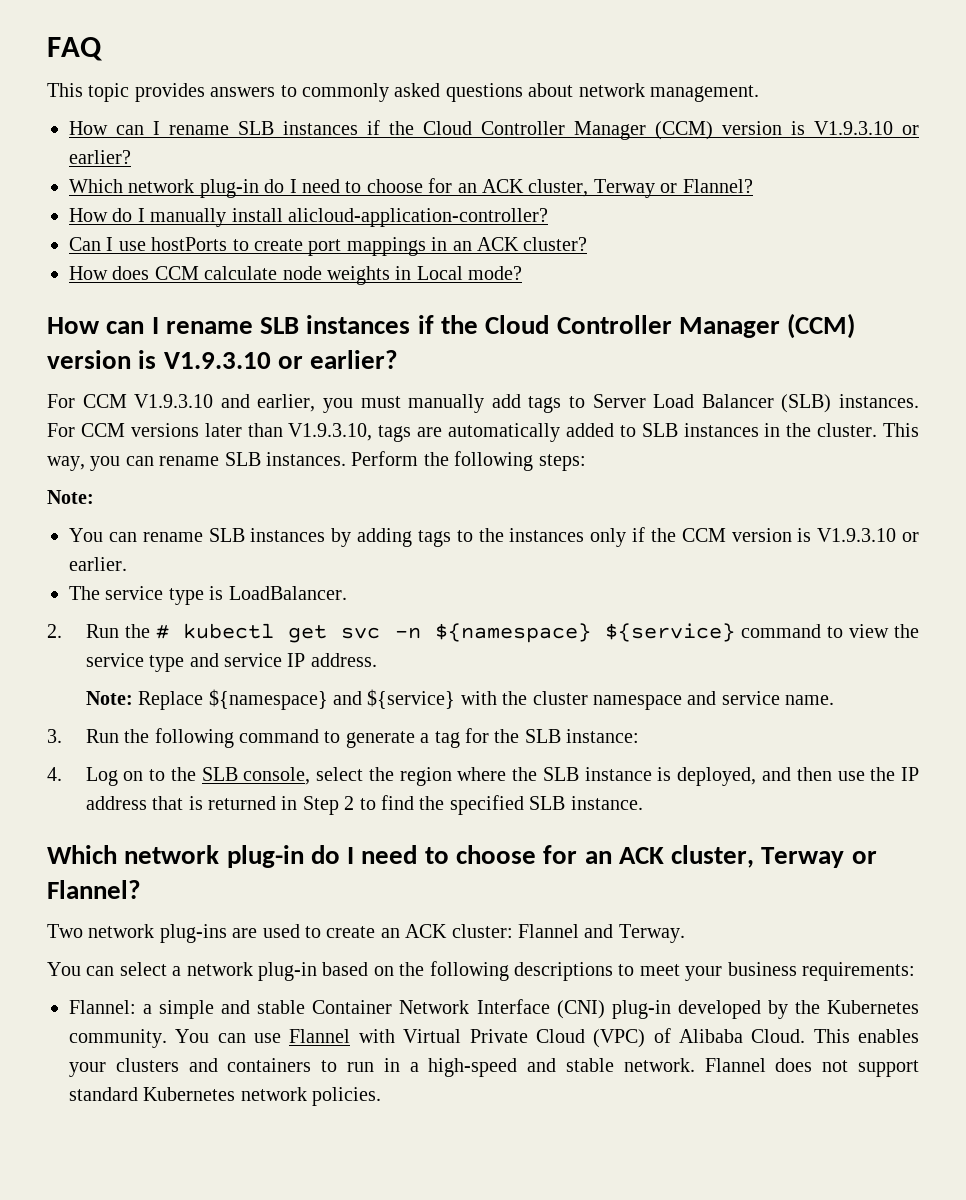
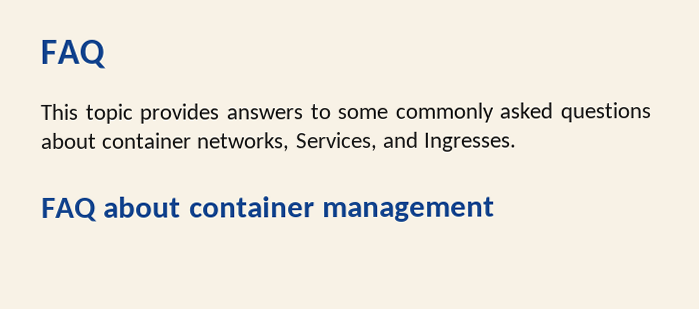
(297, 91) none -> [337,107,389,120] some
[578,83,759,102] [69,120,919,140] [69,150,131,164] [69,178,753,198] [69,208,548,227] [69,237,588,256] [69,266,523,285] [47,313,856,339] [47,350,399,369] [47,394,920,413] [47,423,919,442] [47,451,586,471] [47,490,94,504] [69,527,920,547] [69,557,127,571] [69,586,347,605] [47,623,919,643] [85,653,377,672] [85,689,835,710] [47,728,640,748] [47,767,920,786] [85,795,643,815] [47,845,877,868] [47,880,141,899] [47,924,685,943] [47,961,915,981] [69,999,920,1019] [69,1028,920,1048] [69,1058,919,1077] [69,1087,382,1106] network management. // How can I rename SLB instances if the Cloud Controller Manager (CCM) version is V1.9.3.10 or earlier? // Which network plug-in do I need to choose for an ACK cluster, Terway or Flannel? // How do I manually install alicloud-application-controller? // Can I use hostPorts to create port mappings in an ACK cluster? // How does CCM calculate node weights in Local mode? // How can I rename SLB instances if the Cloud Controller Manager (CCM) version is V1.9.3.10 or earlier? // For CCM V1.9.3.10 and earlier, you must manually add tags to Server Load Balancer (SLB) instances. For CCM versions later than V1.9.3.10, tags are automatically added to SLB instances in the cluster. This way, you can rename SLB instances. Perform the following steps: // Note: // You can rename SLB instances by adding tags to the instances only if the CCM version is V1.9.3.10 or earlier. // The service type is LoadBalancer. // 2. Run the # kubectl get svc -n ${namespace} ${service} command to view the service type and service IP address. // Note: Replace ${namespace} and ${service} with the cluster namespace and service name. // 3. Run the following command to generate a tag for the SLB instance: // 4. Log on to the SLB console, select the region where the SLB instance is deployed, and then use the IP address that is returned in Step 2 to find the specified SLB instance. // Which network plug-in do I need to choose for an ACK cluster, Terway or Flannel? // Two network plug-ins are used to create an ACK cluster: Flannel and Terway. // You can select a network plug-in based on the following descriptions to meet your business requirements: // Flannel: a simple and stable Container Network Interface (CNI) plug-in developed by the Kubernetes community. You can use Flannel with Virtual Private Cloud (VPC) of Alibaba Cloud. This enables your clusters and containers to run in a high-speed and stable network. Flannel does not support standard Kubernetes network policies. -> [101,131,517,152] [41,196,496,223] container networks, Services, and Ingresses. // FAQ about container management

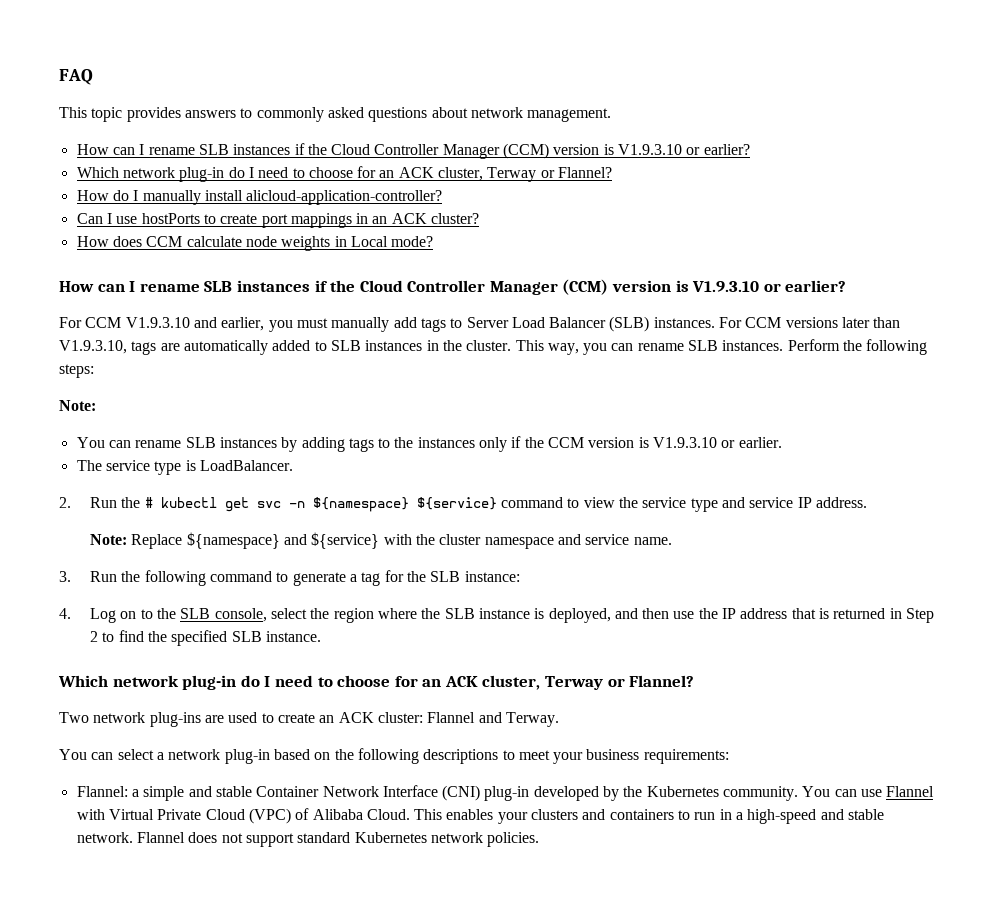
[337,107,389,120] some -> (253, 113) none
[101,131,517,152] [41,196,496,223] container networks, Services, and Ingresses. // FAQ about container management -> [470,107,612,122] [76,143,750,159] [76,166,613,182] [76,190,443,205] [76,213,480,228] [76,236,434,251] [59,279,847,295] [59,316,901,332] [59,339,928,355] [59,364,94,378] [59,400,96,411] [76,436,782,452] [76,460,293,475] [59,497,867,512] [90,532,672,549] [59,570,520,586] [59,608,935,623] [90,630,321,646] [58,675,695,690] [59,712,559,727] [59,748,729,764] [76,785,935,801] [76,808,885,824] [76,832,540,847] network management. // How can I rename SLB instances if the Cloud Controller Manager (CCM) version is V1.9.3.10 or earlier? // Which network plug-in do I need to choose for an ACK cluster, Terway or Flannel? // How do I manually install alicloud-application-controller? // Can I use hostPorts to create port mappings in an ACK cluster? // How does CCM calculate node weights in Local mode? // How can I rename SLB instances if the Cloud Controller Manager (CCM) version is V1.9.3.10 or earlier? // For CCM V1.9.3.10 and earlier, you must manually add tags to Server Load Balancer (SLB) instances. For CCM versions later than V1.9.3.10, tags are automatically added to SLB instances in the cluster. This way, you can rename SLB instances. Perform the following steps: // Note: // You can rename SLB instances by adding tags to the instances only if the CCM version is V1.9.3.10 or earlier. // The service type is LoadBalancer. // 2. Run the # kubectl get svc -n ${namespace} ${service} command to view the service type and service IP address. // Note: Replace ${namespace} and ${service} with the cluster namespace and service name. // 3. Run the following command to generate a tag for the SLB instance: // 4. Log on to the SLB console, select the region where the SLB instance is deployed, and then use the IP address that is returned in Step 2 to find the specified SLB instance. // Which network plug-in do I need to choose for an ACK cluster, Terway or Flannel? // Two network plug-ins are used to create an ACK cluster: Flannel and Terway. // You can select a network plug-in based on the following descriptions to meet your business requirements: // Flannel: a simple and stable Container Network Interface (CNI) plug-in developed by the Kubernetes community. You can use Flannel with Virtual Private Cloud (VPC) of Alibaba Cloud. This enables your clusters and containers to run in a high-speed and stable network. Flannel does not support standard Kubernetes network policies.

